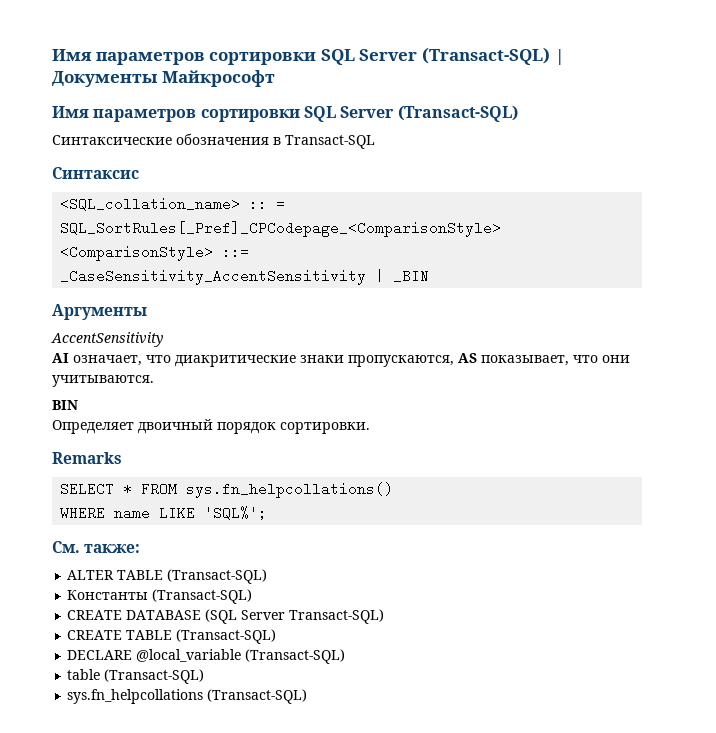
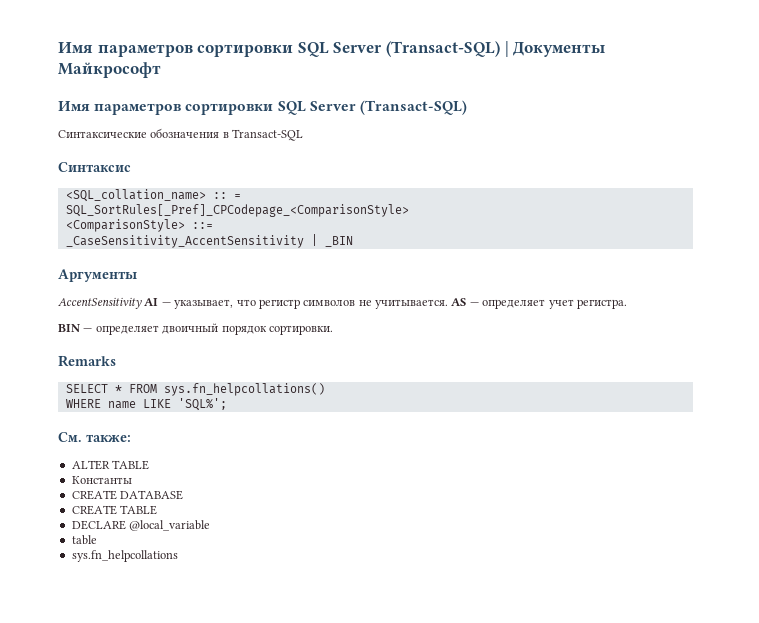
[52,353,630,367] [52,375,154,387] // AI означает, что диакритические знаки пропускаются, AS показывает, что они учитываются. -> [144,298,627,309] AI — указывает, что регистр символов не учитывается. AS — определяет учет регистра.
[52,420,134,434] // Определяет -> [83,325,159,335] — определяет
[167,569,268,584] (Transact-SQL) -> (150, 465) none
[152,589,253,604] (Transact-SQL) -> (132, 480) none
[205,609,385,624] (SQL Server Transact-SQL) -> (184, 495) none
[176,629,277,644] (Transact-SQL) -> (158, 510) none
[245,649,346,664] (Transact-SQL) -> (211, 525) none
[104,669,205,684] (Transact-SQL) -> (97, 540) none
[207,689,308,704] (Transact-SQL) -> (178, 556) none

